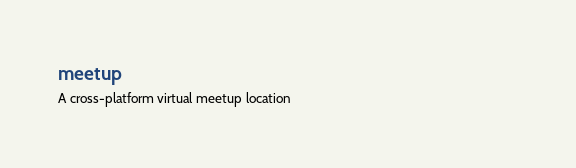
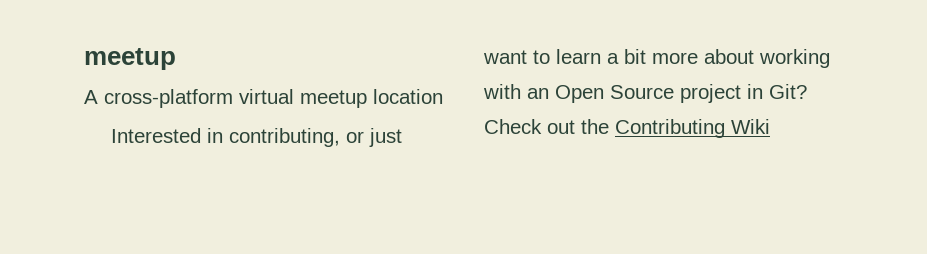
(291, 97) none -> [111,128,403,147] [483,49,830,68] [483,84,807,103] [484,119,770,138] // Interested in contributing, or just want to learn a bit more about working with an Open Source project in Git? Check out the Contributing Wiki

